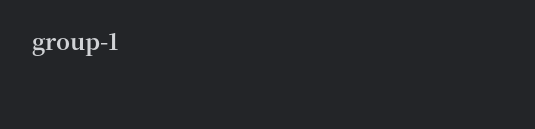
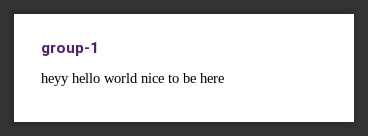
(118, 44) none -> [41,73,224,86] // heyy hello world nice to be here

